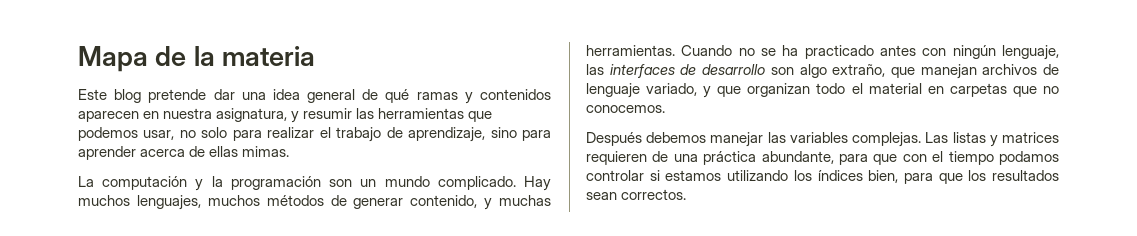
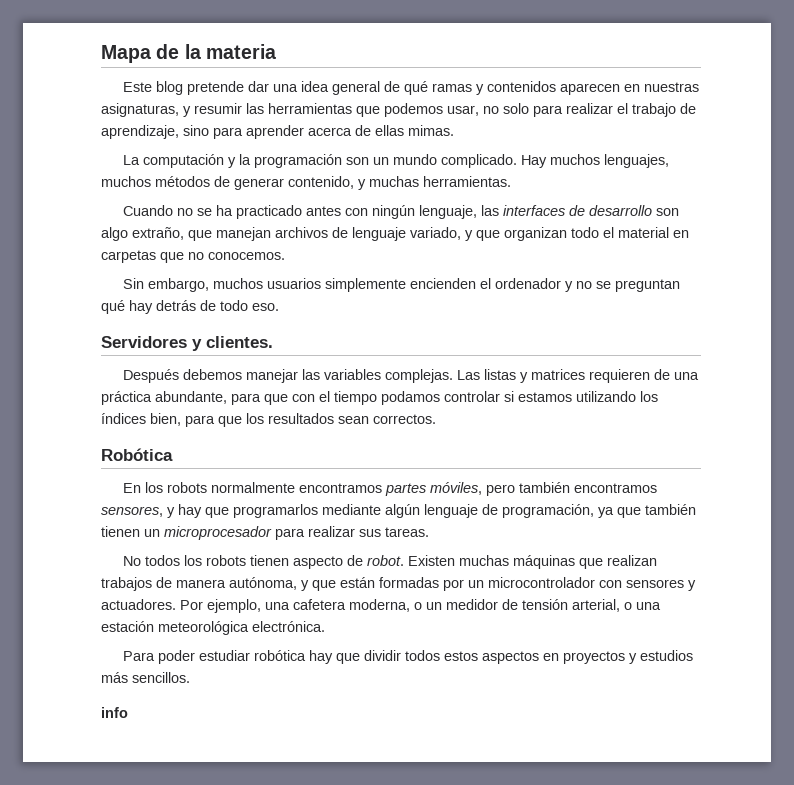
[163,108,288,122] nuestra asignatura, -> [644,82,700,92] [101,103,179,117] nuestras asignaturas,
(675, 50) none -> (511, 181) //
(665, 109) none -> [123,278,681,292] [101,300,279,314] [101,336,273,351] // Sin embargo, muchos usuarios simplemente encienden el ordenador y no se preguntan qué hay detrás de todo eso. // Servidores y clientes.
(687, 194) none -> [101,448,173,461] [123,482,658,496] [101,504,696,518] [101,526,429,540] [123,555,658,569] [101,577,696,591] [101,599,661,613] [101,621,325,635] [123,650,694,664] [101,672,190,683] [101,707,128,718] // Robótica // En los robots normalmente encontramos partes móviles, pero también encontramos sensores, y hay que programarlos mediante algún lenguaje de programación, ya que también tienen un microprocesador para realizar sus tareas. // No todos los robots tienen aspecto de robot. Existen muchas máquinas que realizan trabajos de manera autónoma, y que están formadas por un microcontrolador con sensores y actuadores. Por ejemplo, una cafetera moderna, o un medidor de tensión arterial, o una estación meteorológica electrónica. // Para poder estudiar robótica hay que dividir todos estos aspectos en proyectos y estudios más sencillos. // info

